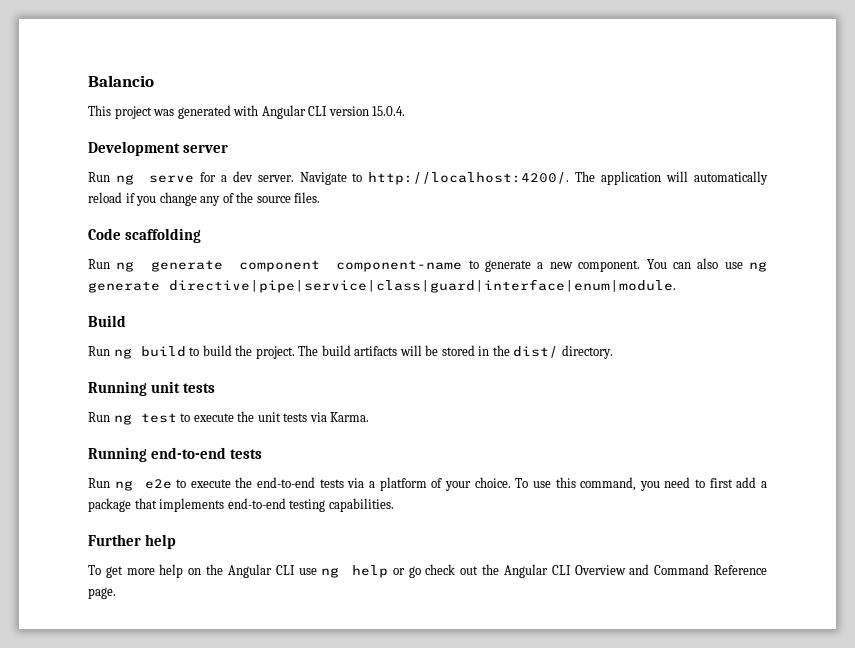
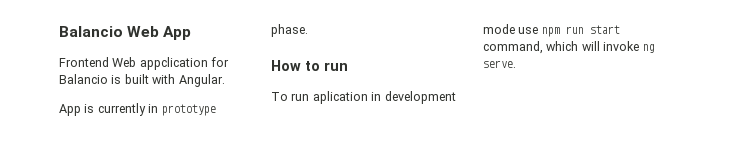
[88,75,154,87] [88,105,406,119] [88,141,229,156] [88,171,768,185] [88,192,321,206] [88,228,202,243] [88,258,768,272] [88,279,676,293] [88,315,126,327] [88,345,613,359] [88,381,216,396] [88,411,370,425] [88,447,263,462] [88,477,768,491] [88,498,394,512] [88,534,177,549] [88,564,767,578] [88,587,116,599] Balancio // This project was generated with Angular CLI version 15.0.4. // Development server // Run ng serve for a dev server. Navigate to http://localhost:4200/. The application will automatically reload if you change any of the source files. // Code scaffolding // Run ng generate component component-name to generate a new component. You can also use ng generate directive|pipe|service|class|guard|interface|enum|module. // Build // Run ng build to build the project. The build artifacts will be stored in the dist/ directory. // Running unit tests // Run ng test to execute the unit tests via Karma. // Running end-to-end tests // Run ng e2e to execute the end-to-end tests via a platform of your choice. To use this command, you need to first add a package that implements end-to-end testing capabilities. // Further help // To get more help on the Angular CLI use ng help or go check out the Angular CLI Overview and Command Reference page. -> [59,26,192,40] [59,57,230,70] [59,74,225,87] [59,103,216,116] [271,24,308,37] [271,60,348,71] [271,91,456,104] [483,24,620,37] [483,41,655,54] [483,60,516,68] Balancio Web App // Frontend Web appclication for Balancio is built with Angular. // App is currently in prototype phase. // How to run // To run aplication in development mode use npm run start command, which will invoke ng serve.

